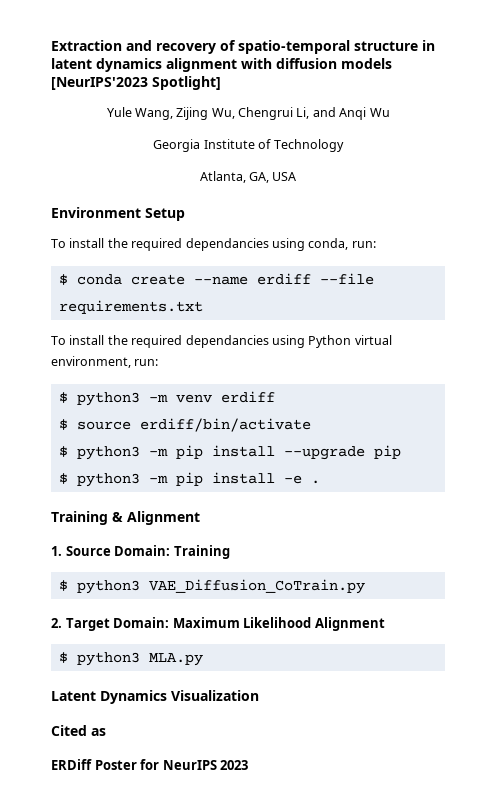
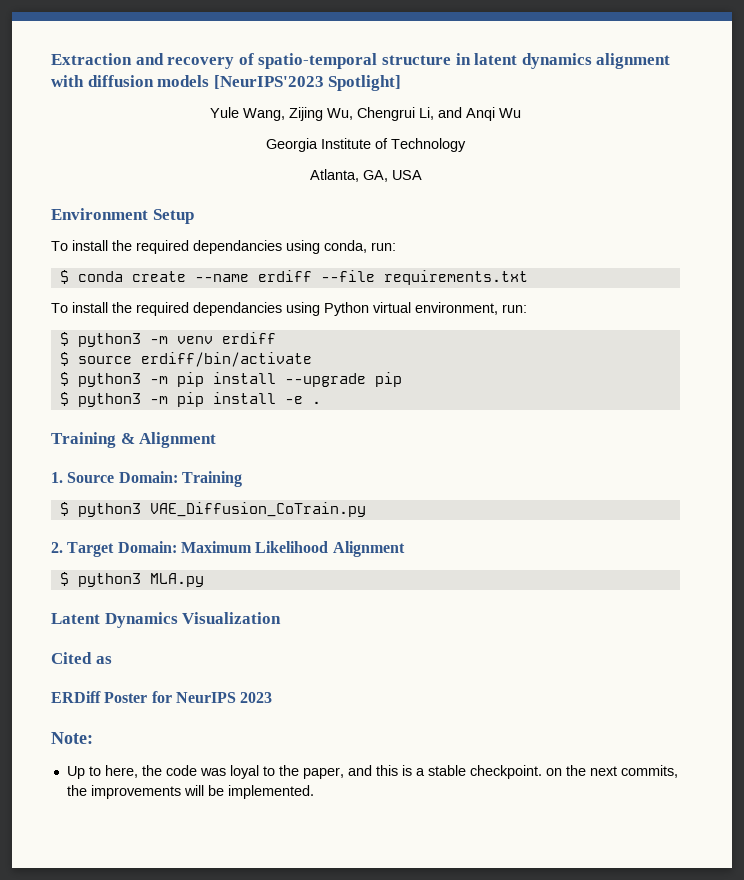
(249, 765) none -> [51,732,93,744] [66,765,678,779] [66,785,314,799] // Note: // Up to here, the code was loyal to the paper, and this is a stable checkpoint. on the next commits, the improvements will be implemented.

